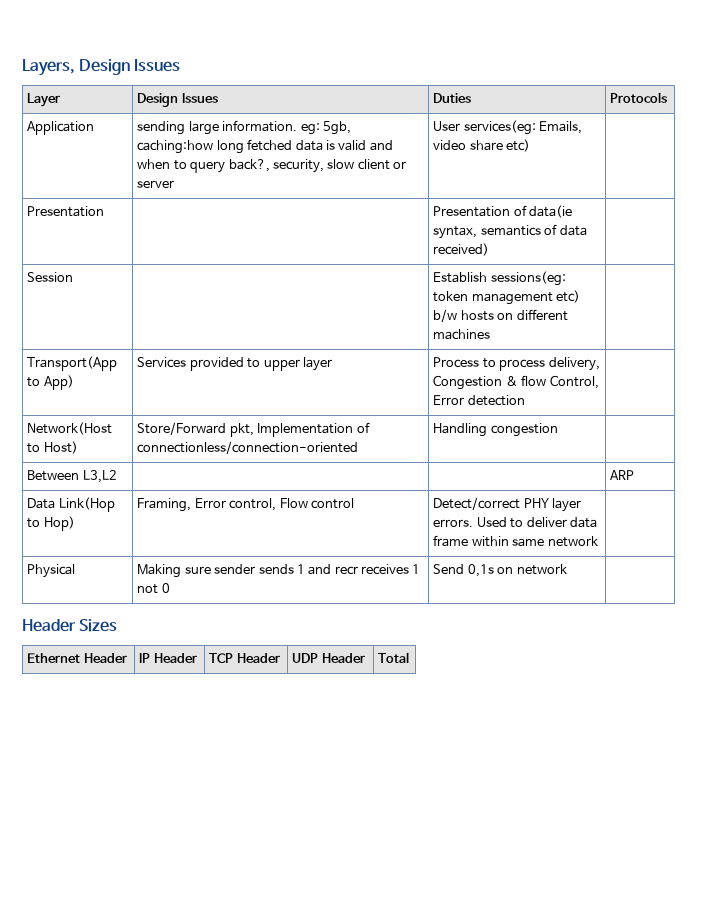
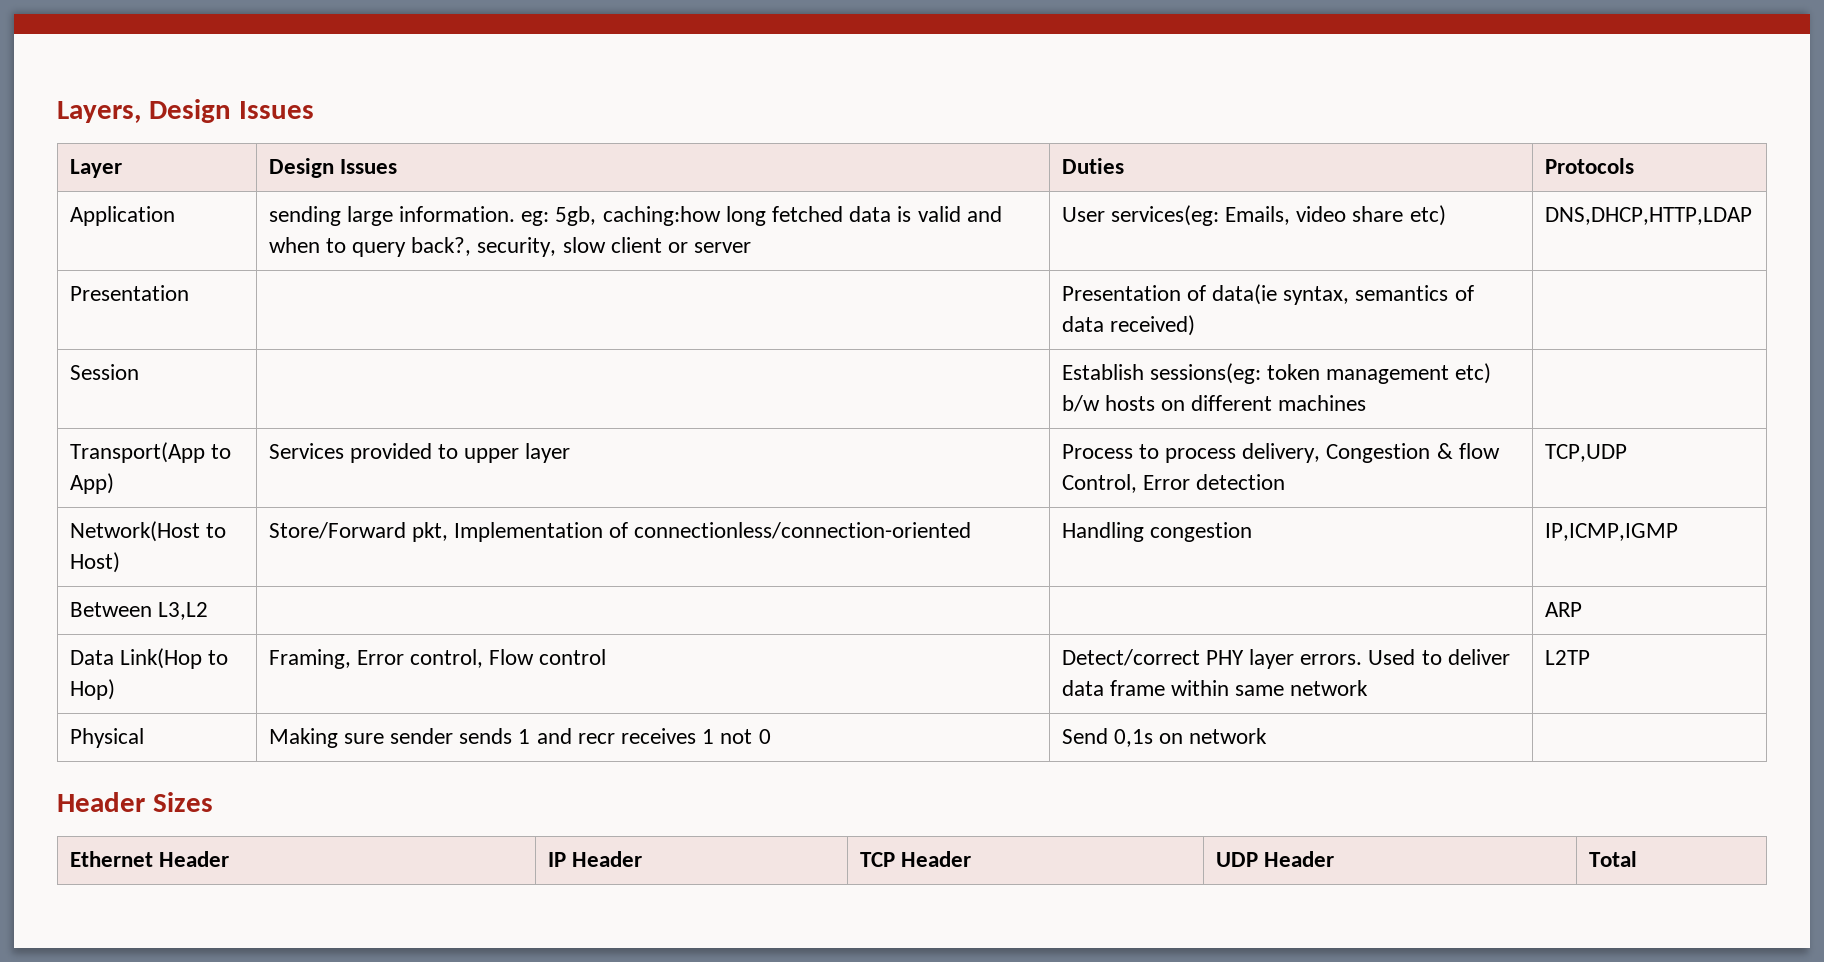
(531, 145) none -> [1544,207,1752,225] DNS,DHCP,HTTP,LDAP
(525, 400) none -> [1544,444,1627,462] TCP,UDP
(558, 430) none -> [1544,523,1678,541] IP,ICMP,IGMP
(598, 541) none -> [1544,650,1590,665] L2TP

